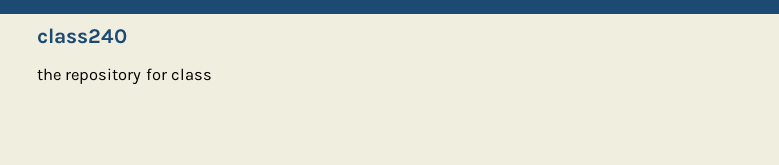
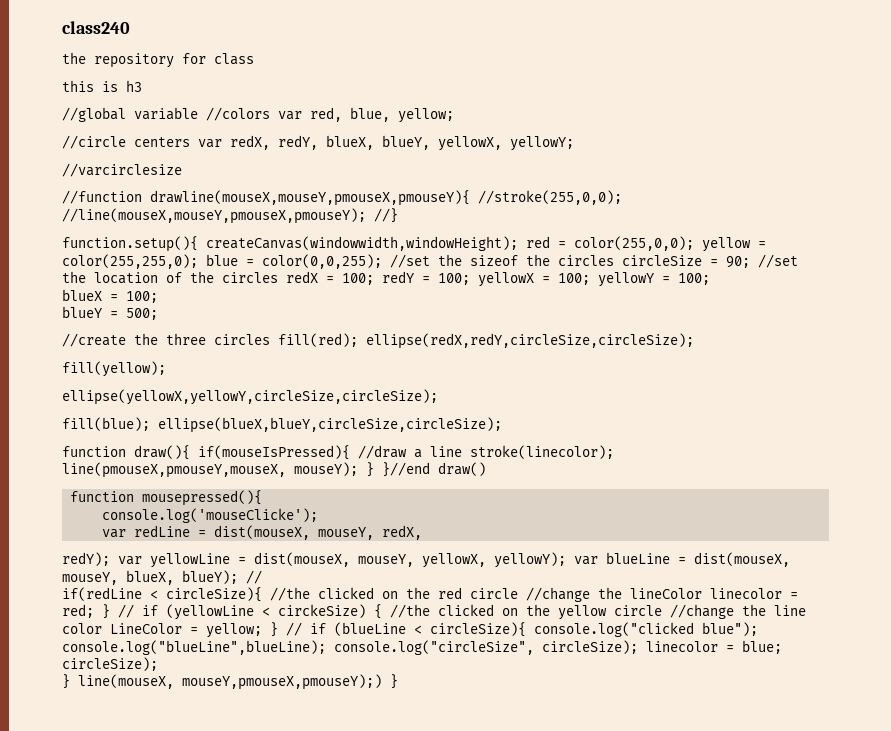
(213, 74) none -> [62,80,142,92] [62,107,454,123] [62,135,574,151] [62,163,182,177] [62,190,622,206] [62,208,398,224] [62,236,766,252] [62,254,798,269] [62,271,710,287] [62,289,158,303] [62,306,158,320] [62,333,694,349] [62,361,166,377] [62,389,438,405] [62,417,502,433] [62,445,614,460] [62,462,486,478] [70,490,263,506] [102,508,319,523] [102,525,423,540] [62,552,790,568] [62,570,262,585] [62,587,798,602] [62,604,806,620] [62,622,758,638] [62,640,782,655] [62,657,158,671] [62,674,398,690] // this is h3 // //global variable //colors var red, blue, yellow; // //circle centers var redX, redY, blueX, blueY, yellowX, yellowY; // //varcirclesize // //function drawline(mouseX,mouseY,pmouseX,pmouseY){ //stroke(255,0,0); //line(mouseX,mouseY,pmouseX,pmouseY); //} // function.setup(){ createCanvas(windowwidth,windowHeight); red = color(255,0,0); yellow = color(255,255,0); blue = color(0,0,255); //set the sizeof the circles circleSize = 90; //set the location of the circles redX = 100; redY = 100; yellowX = 100; yellowY = 100; // blueX = 100; // blueY = 500; // //create the three circles fill(red); ellipse(redX,redY,circleSize,circleSize); // fill(yellow); // ellipse(yellowX,yellowY,circleSize,circleSize); // fill(blue); ellipse(blueX,blueY,circleSize,circleSize); // function draw(){ if(mouseIsPressed){ //draw a line stroke(linecolor); line(pmouseX,pmouseY,mouseX, mouseY); } }//end draw() // function mousepressed(){ // console.log('mouseClicke'); // var redLine = dist(mouseX, mouseY, redX, // redY); var yellowLine = dist(mouseX, mouseY, yellowX, yellowY); var blueLine = dist(mouseX, mouseY, blueX, blueY); // // if(redLine < circleSize){ //the clicked on the red circle //change the lineColor linecolor = red; } // if (yellowLine < circkeSize) { //the clicked on the yellow circle //change the line color LineColor = yellow; } // if (blueLine < circleSize){ console.log("clicked blue"); console.log("blueLine",blueLine); console.log("circleSize", circleSize); linecolor = blue; circleSize); // } line(mouseX, mouseY,pmouseX,pmouseY);) }

